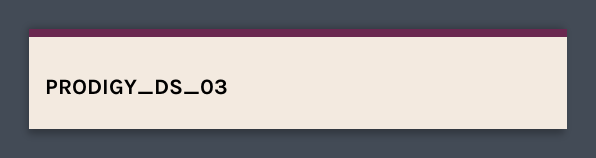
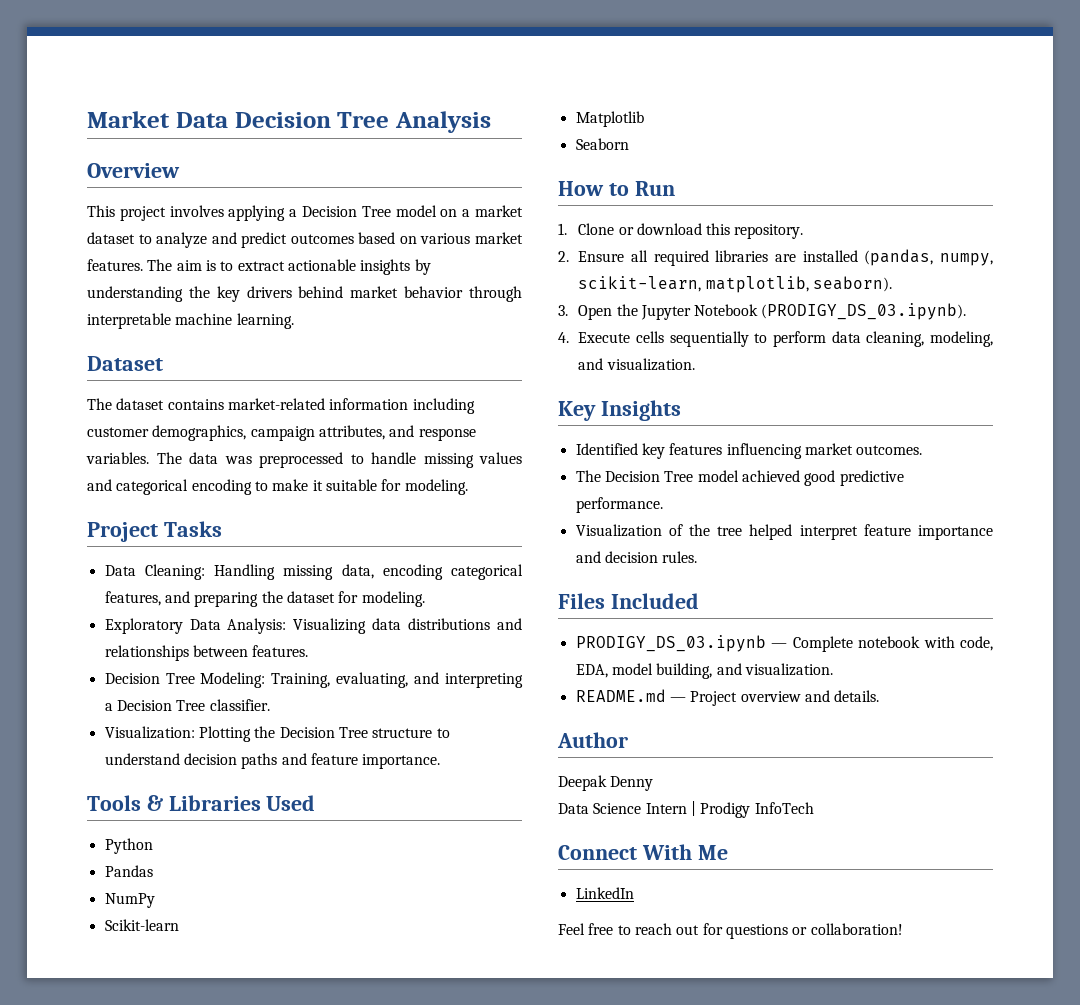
[45,79,228,95] PRODIGY_DS_03 -> [87,111,491,133] [87,163,180,178] [87,205,524,221] [87,232,523,248] [87,259,431,275] [87,286,522,302] [87,313,294,329] [87,356,163,371] [87,398,475,414] [87,425,476,441] [86,452,522,468] [87,479,468,495] [87,521,222,542] [104,564,523,580] [104,591,425,607] [104,618,522,634] [104,645,309,661] [104,672,523,688] [104,699,270,711] [104,726,450,742] [104,753,441,769] [87,795,316,811] [104,838,153,854] [104,865,153,877] [104,893,155,908] [104,919,179,931] [575,111,644,127] [575,138,629,150] [558,181,675,196] [558,223,804,239] [558,249,993,266] [578,276,892,293] [558,303,967,320] [558,331,993,347] [578,358,695,371] [558,400,681,421] [575,443,923,459] [575,470,904,486] [575,497,663,513] [575,524,993,540] [575,551,698,563] [558,593,699,609] [575,635,993,652] [575,663,833,679] [575,689,880,706] [557,732,628,748] [558,775,654,791] [558,801,814,818] [558,844,728,860] [575,887,634,899] [558,923,903,939] Market Data Decision Tree Analysis // Overview // This project involves applying a Decision Tree model on a market dataset to analyze and predict outcomes based on various market features. The aim is to extract actionable insights by understanding the key drivers behind market behavior through interpretable machine learning. // Dataset // The dataset contains market-related information including customer demographics, campaign attributes, and response variables. The data was preprocessed to handle missing values and categorical encoding to make it suitable for modeling. // Project Tasks // Data Cleaning: Handling missing data, encoding categorical features, and preparing the dataset for modeling. // Exploratory Data Analysis: Visualizing data distributions and relationships between features. // Decision Tree Modeling: Training, evaluating, and interpreting a Decision Tree classifier. // Visualization: Plotting the Decision Tree structure to understand decision paths and feature importance. // Tools & Libraries Used // Python // Pandas // NumPy // Scikit-learn // Matplotlib // Seaborn // How to Run // 1. Clone or download this repository. // 2. Ensure all required libraries are installed (pandas, numpy, scikit-learn, matplotlib, seaborn). // 3. Open the Jupyter Notebook (PRODIGY_DS_03.ipynb). // 4. Execute cells sequentially to perform data cleaning, modeling, and visualization. // Key Insights // Identified key features influencing market outcomes. // The Decision Tree model achieved good predictive performance. // Visualization of the tree helped interpret feature importance and decision rules. // Files Included // PRODIGY_DS_03.ipynb — Complete notebook with code, EDA, model building, and visualization. // README.md — Project overview and details. // Author // Deepak Denny // Data Science Intern | Prodigy InfoTech // Connect With Me // LinkedIn // Feel free to reach out for questions or collaboration!

